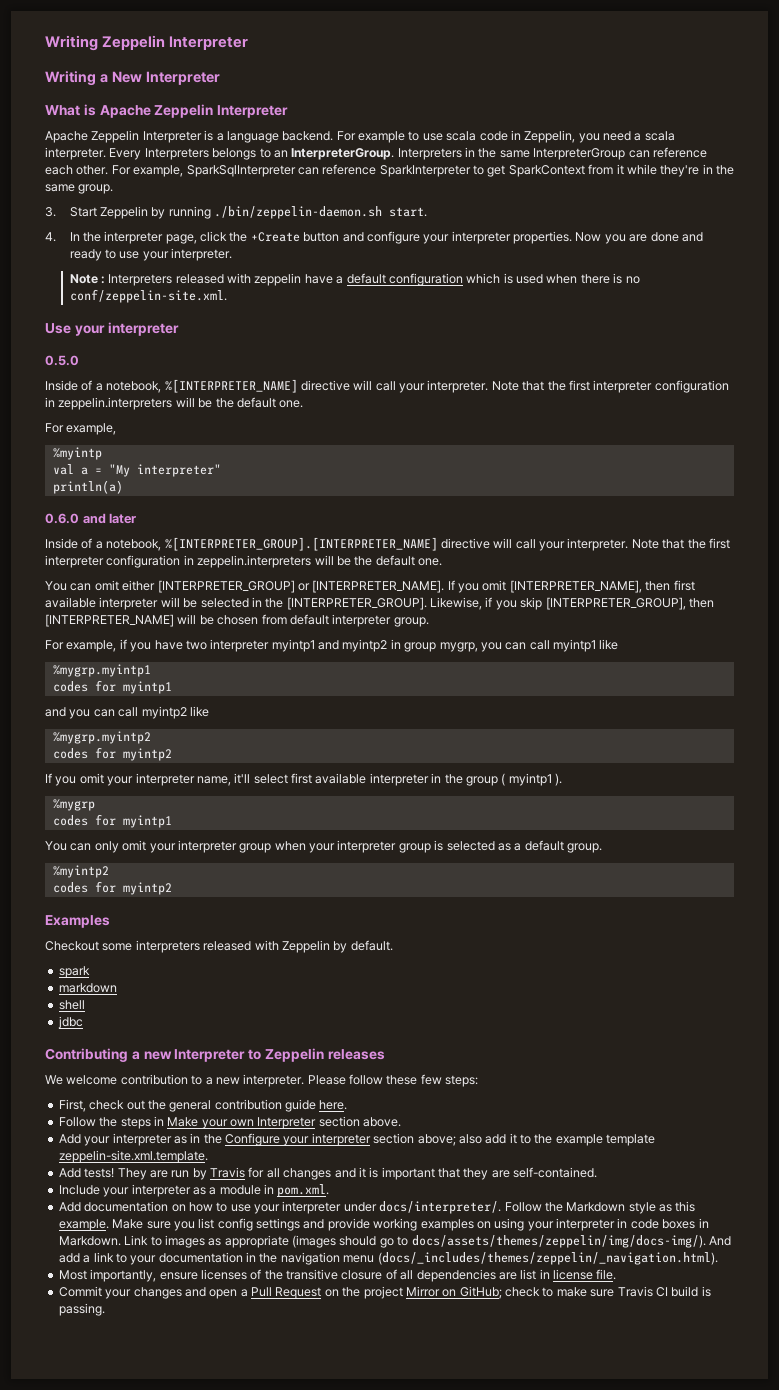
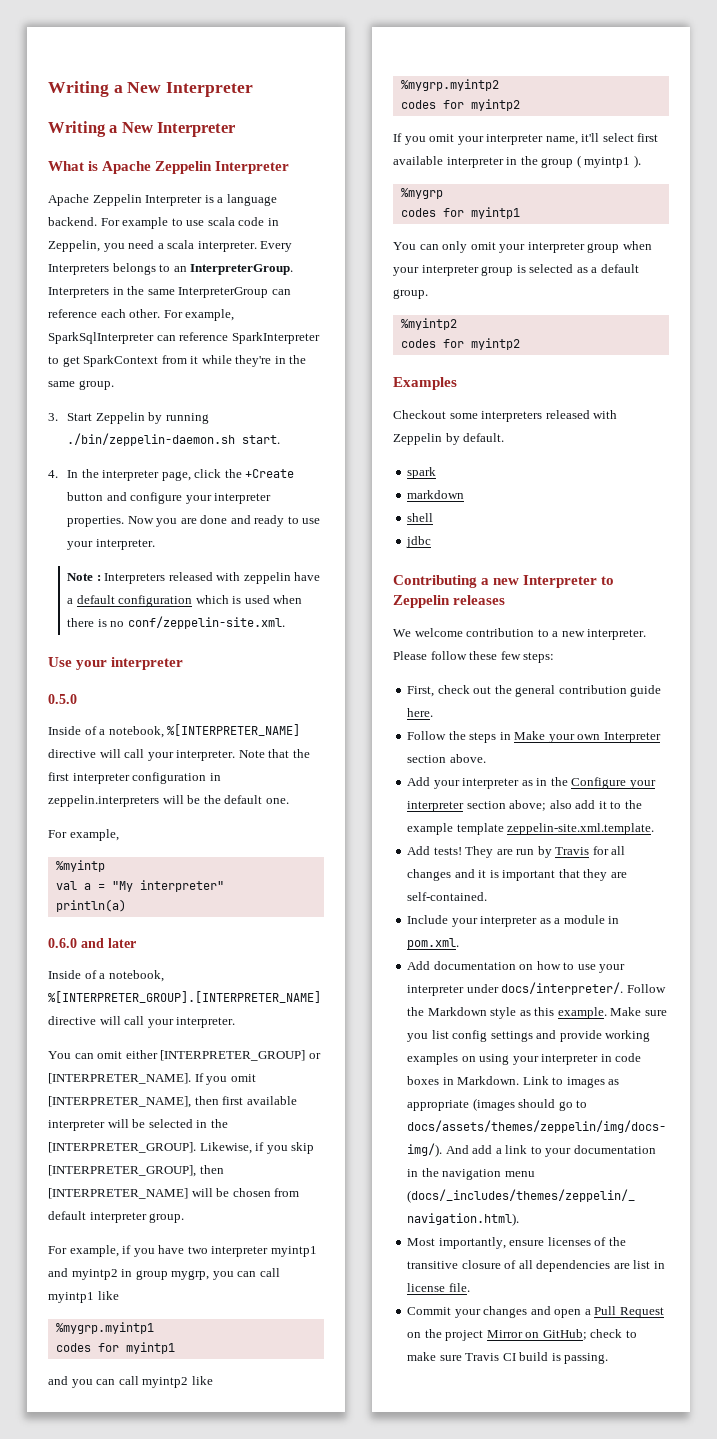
[45,35,166,51] Writing Zeppelin -> [48,81,162,97] Writing a New
[631,538,730,549] [45,555,442,568] Note that the first interpreter configuration in zeppelin.interpreters will be the default one. -> (236, 1022) none

